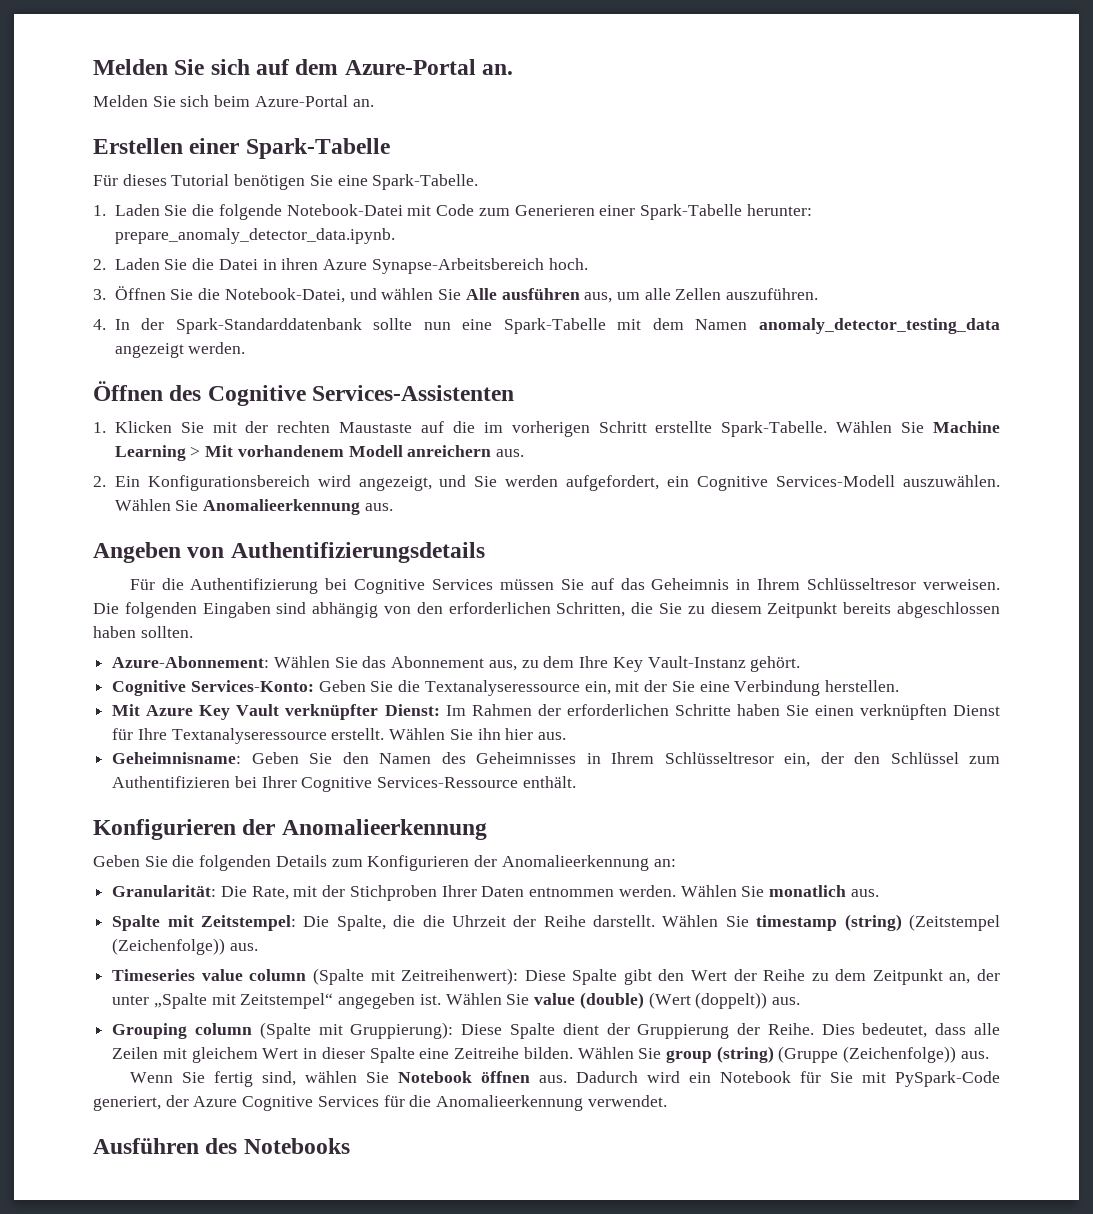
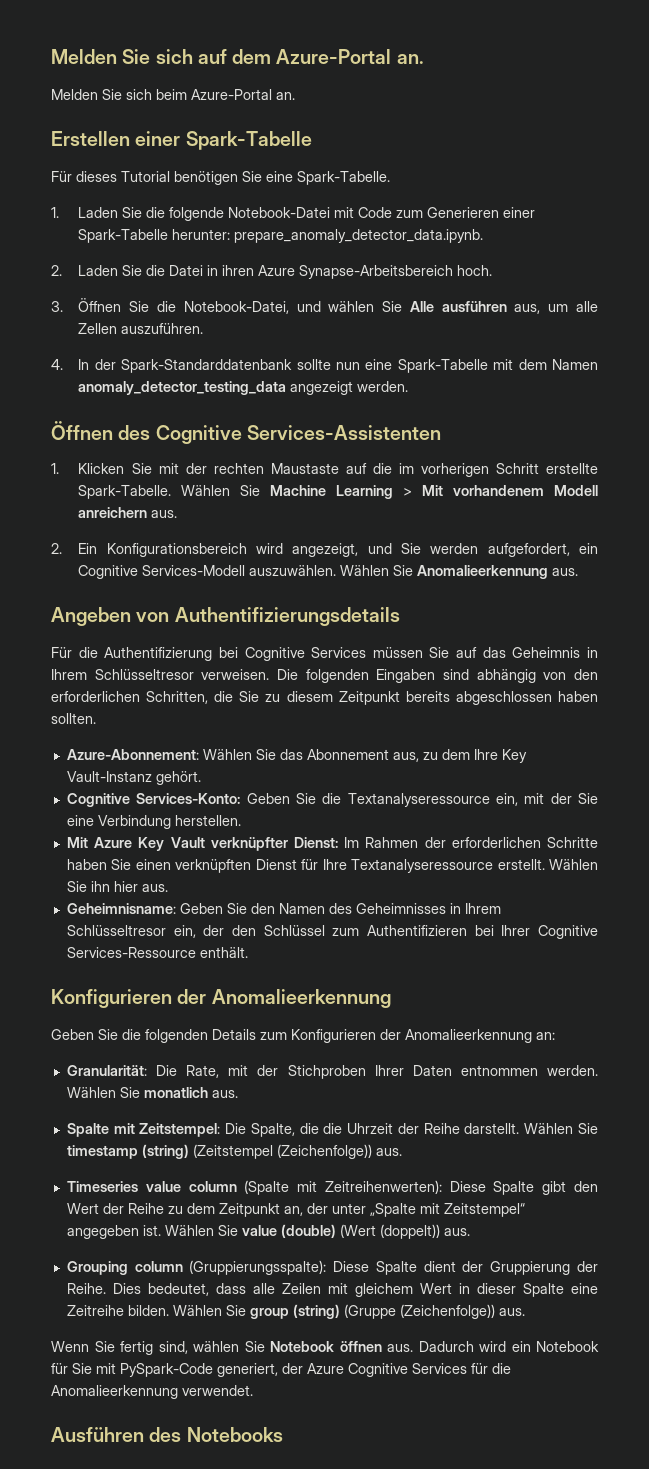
[401,968,519,985] Zeitreihenwert): -> [324,1180,442,1194] Zeitreihenwerten):
[259,1022,454,1039] (Spalte mit Gruppierung): -> [189,1260,327,1275] (Gruppierungsspalte):

